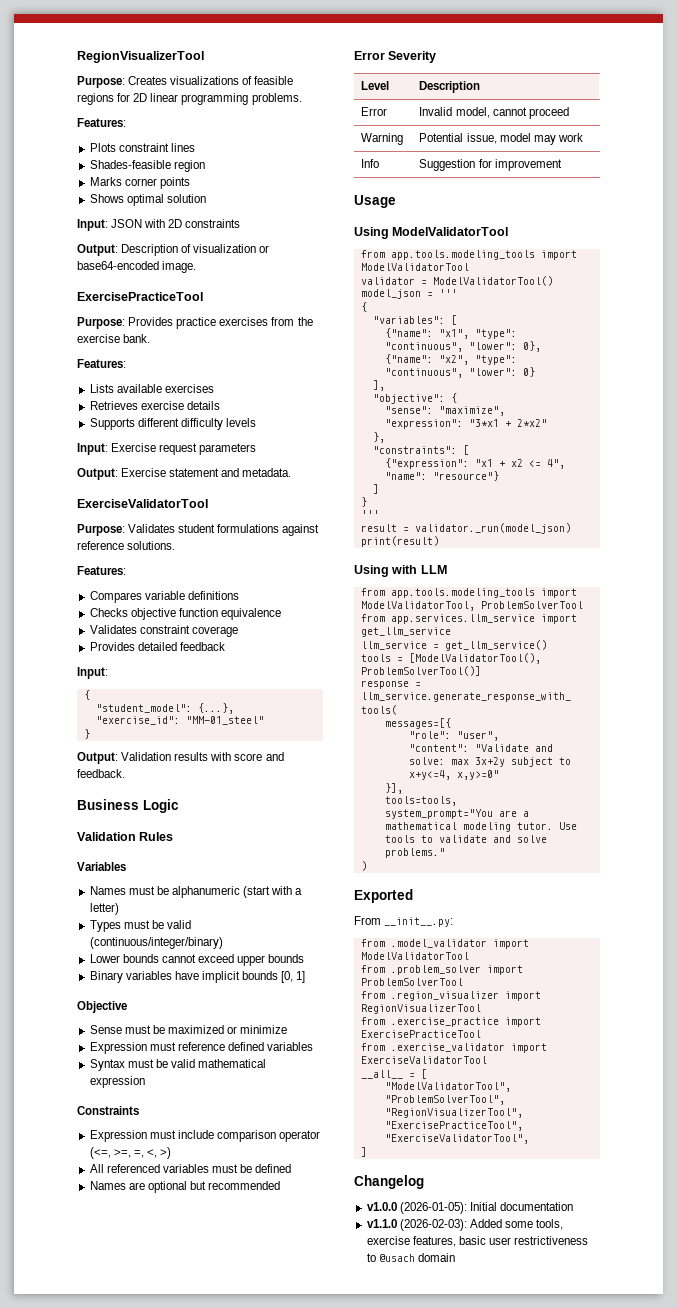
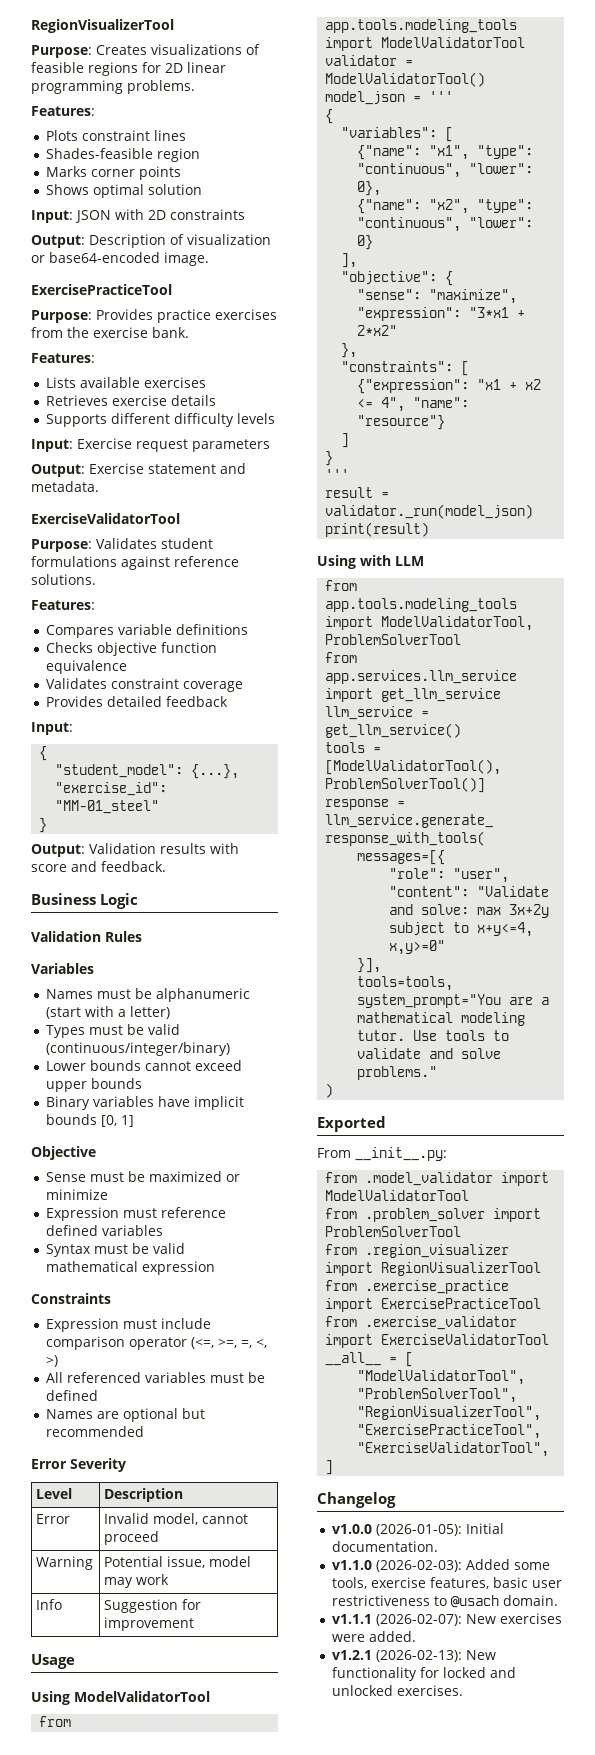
[499,1202,573,1211] documentation -> [331,1541,438,1552] documentation.
[417,1253,455,1262] domain -> [502,1595,558,1606] [331,1613,562,1626] [331,1631,416,1642] [331,1650,496,1662] [331,1667,516,1681] [331,1685,463,1696] domain. // v1.1.1 (2026-02-07): New exercises were added. // v1.2.1 (2026-02-13): New functionality for locked and unlocked exercises.

